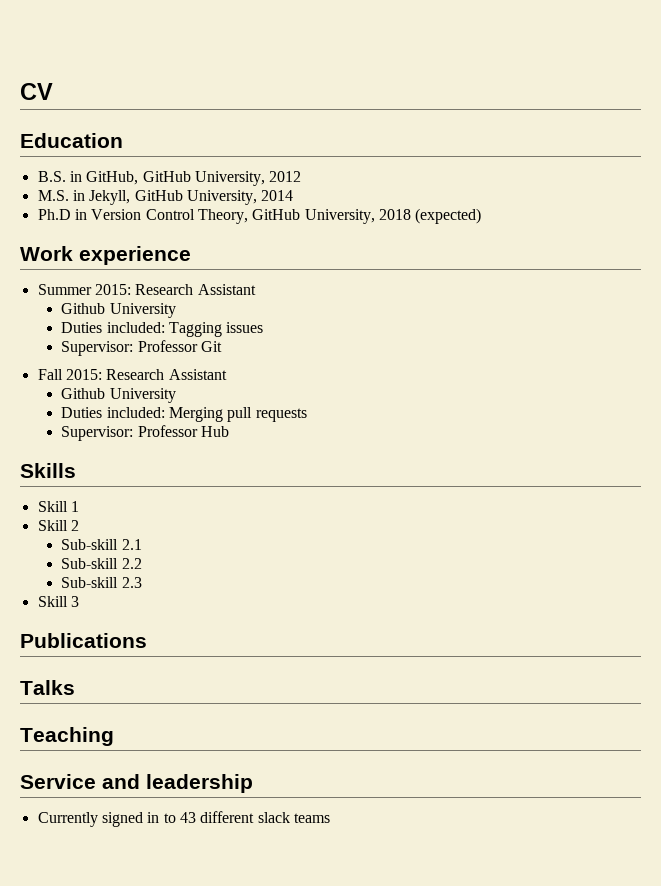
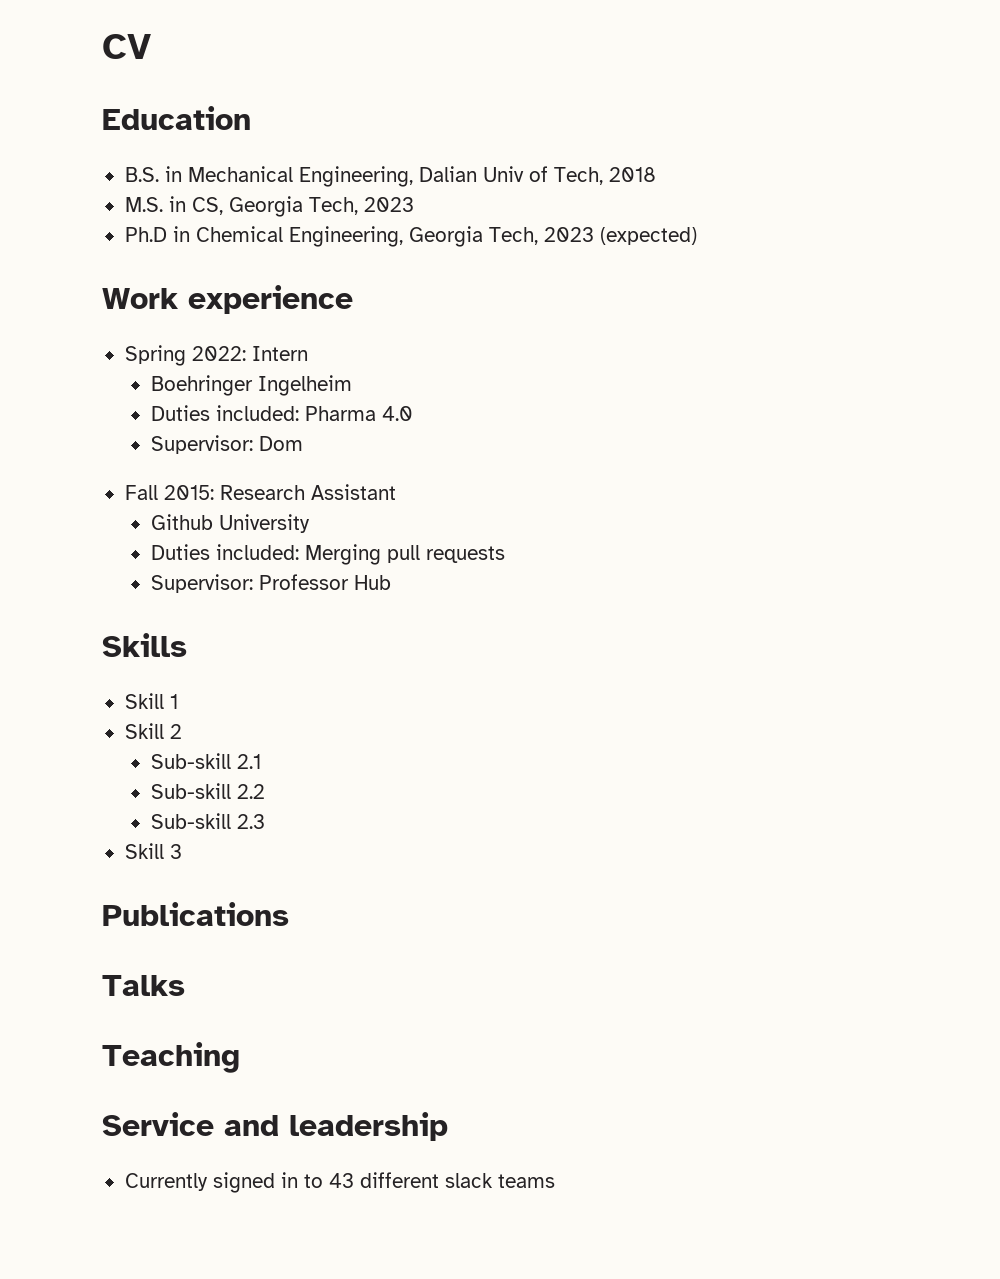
[86,171,302,186] [37,190,294,205] [37,208,482,224] [20,246,191,265] [37,284,256,295] [61,303,176,318] [61,322,264,337] [61,340,223,356] GitHub, GitHub University, 2012 // M.S. in Jekyll, GitHub University, 2014 // Ph.D in Version Control Theory, GitHub University, 2018 (expected) // Work experience // Summer 2015: Research Assistant // Github University // Duties included: Tagging issues // Supervisor: Professor Git -> [187,166,656,187] [124,196,414,217] [124,226,697,247] [102,285,353,314] [124,345,308,366] [150,375,352,396] [150,405,413,421] [150,435,303,454] Mechanical Engineering, Dalian Univ of Tech, 2018 // M.S. in CS, Georgia Tech, 2023 // Ph.D in Chemical Engineering, Georgia Tech, 2023 (expected) // Work experience // Spring 2022: Intern // Boehringer Ingelheim // Duties included: Pharma 4.0 // Supervisor: Dom

